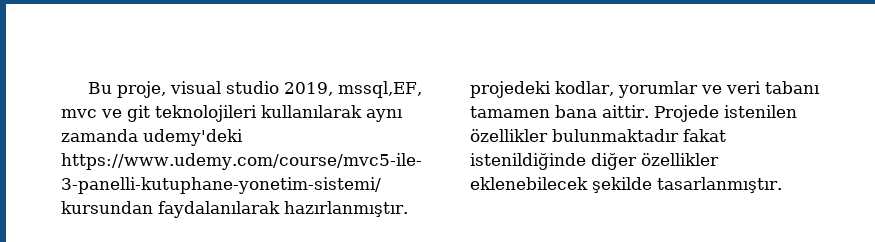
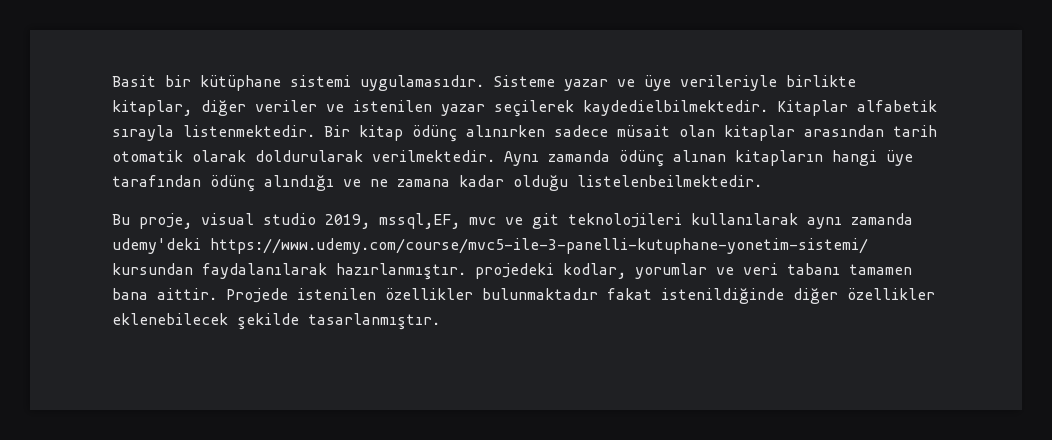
(87, 88) none -> [112,75,856,91] [112,100,937,117] [112,125,937,142] [112,150,913,167] [112,175,762,192] Basit bir kütüphane sistemi uygulamasıdır. Sisteme yazar ve üye verileriyle birlikte kitaplar, diğer veriler ve istenilen yazar seçilerek kaydedielbilmektedir. Kitaplar alfabetik sırayla listenmektedir. Bir kitap ödünç alınırken sadece müsait olan kitaplar arasından tarih otomatik olarak doldurularak verilmektedir. Aynı zamanda ödünç alınan kitapların hangi üye tarafından ödünç alındığı ve ne zamana kadar olduğu listelenbeilmektedir. //

